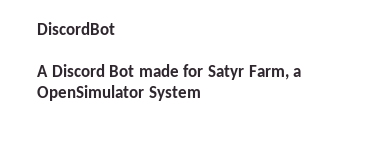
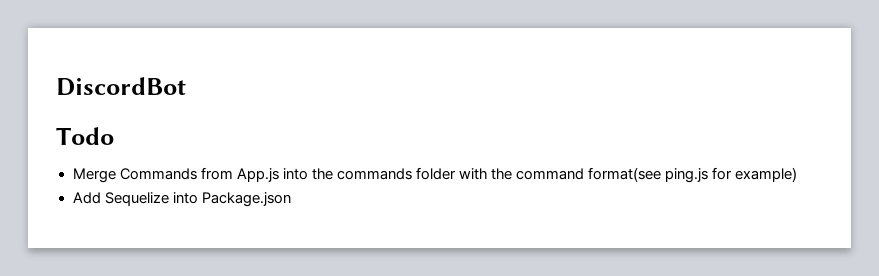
[37,64,302,80] [37,85,201,101] A Discord Bot made for Satyr Farm, a OpenSimulator System -> [56,127,114,145] [72,167,798,183] [72,192,291,207] Todo // Merge Commands from App.js into the commands folder with the command format(see ping.js for example) // Add Sequelize into Package.json

